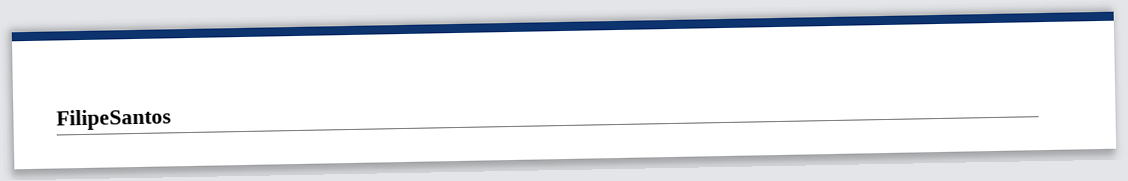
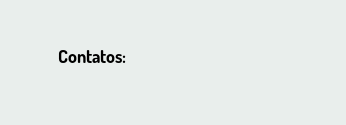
[56,108,171,131] FilipeSantos -> [58,50,126,63] Contatos:

